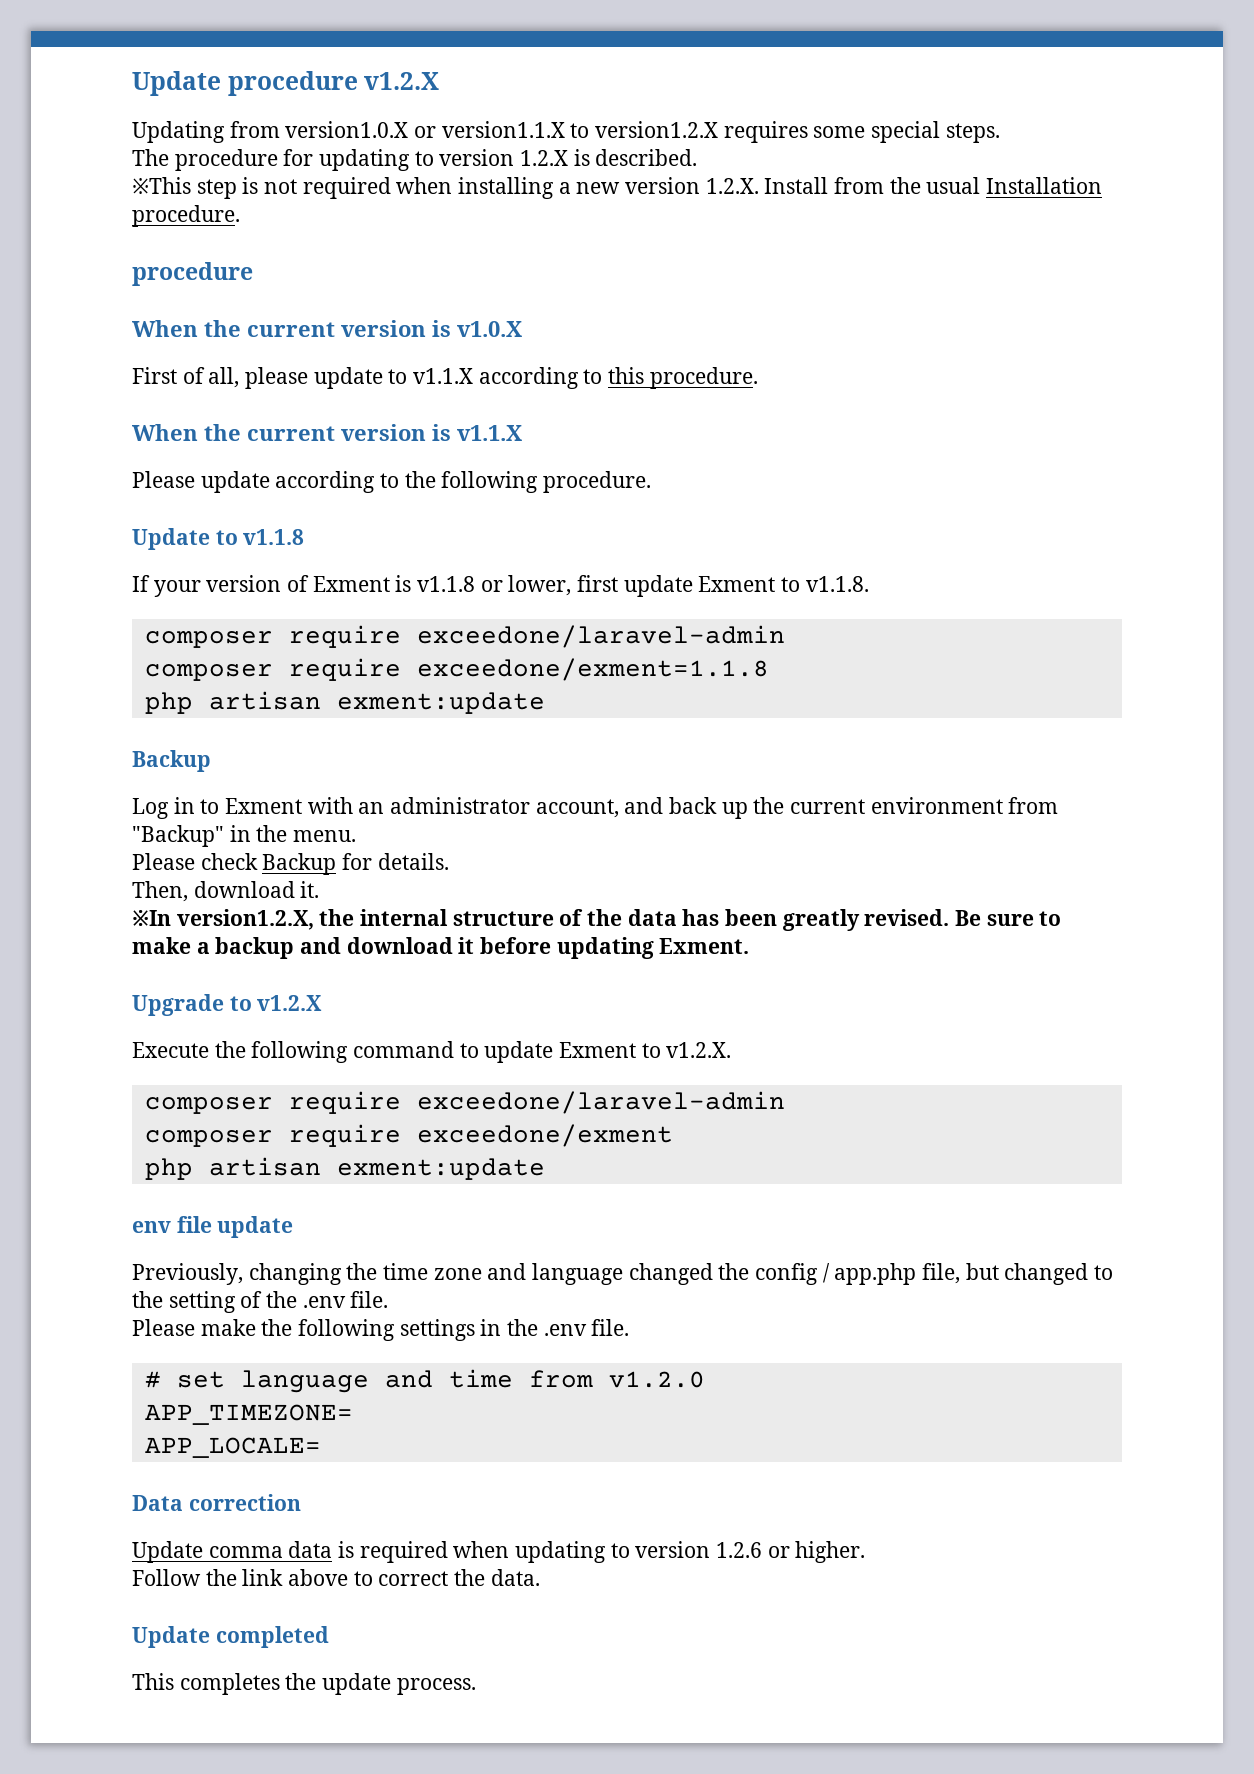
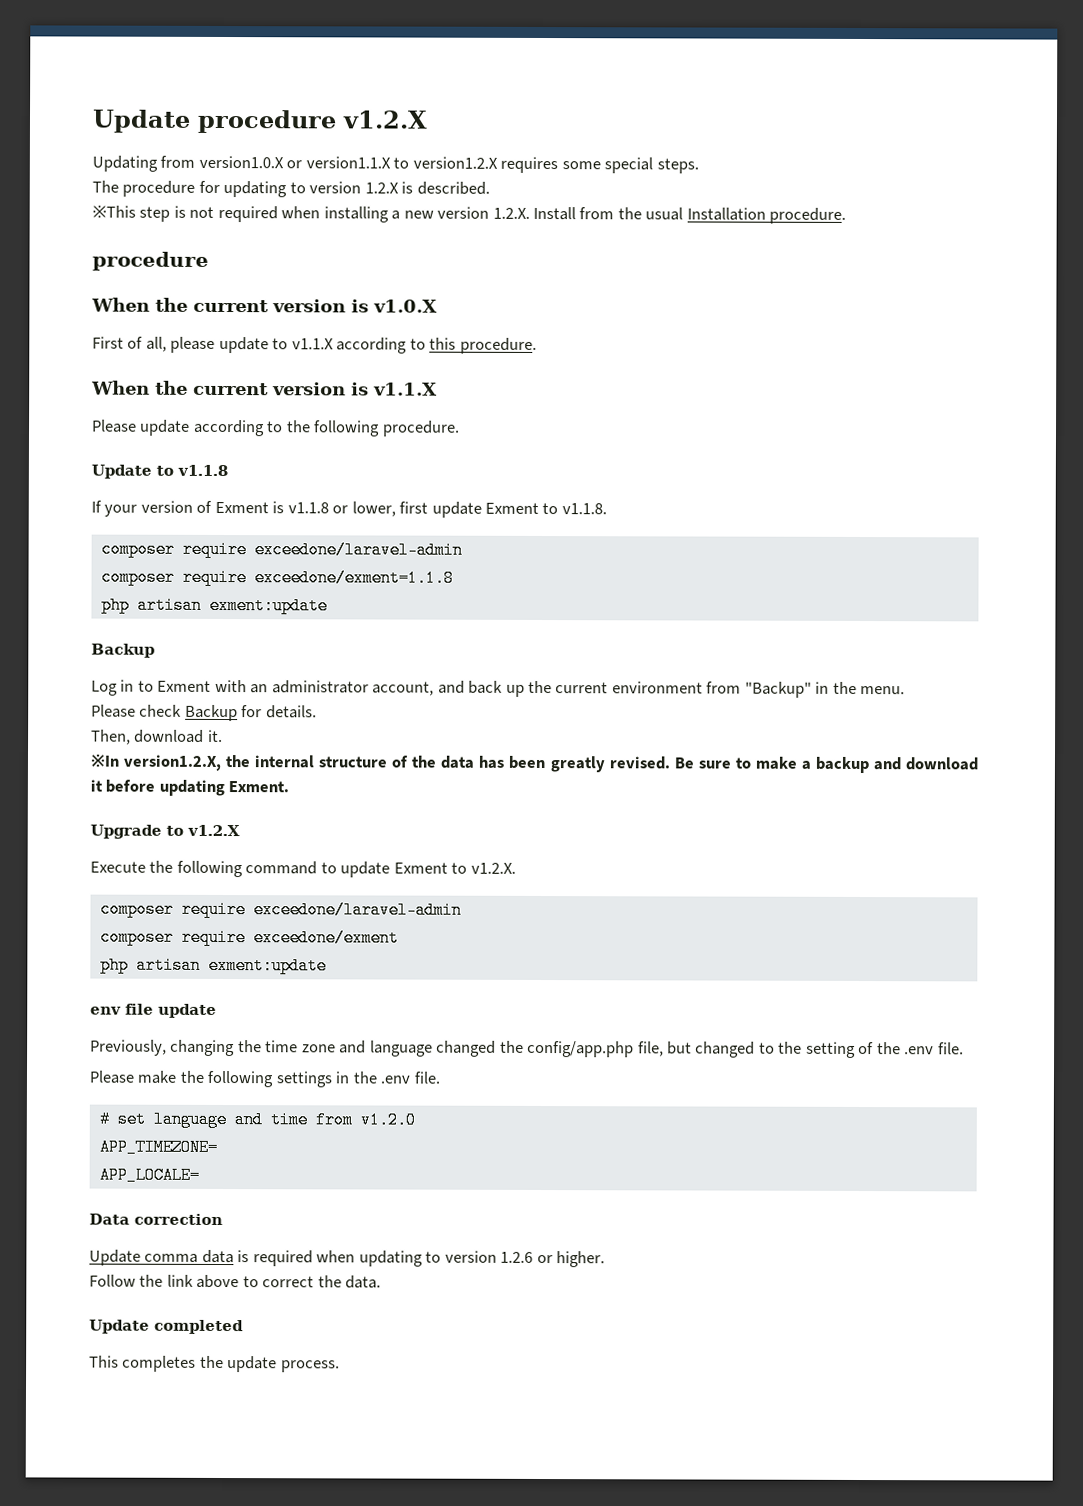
[755,1263,917,1285] config / app.php -> [527,1040,635,1058] config/app.php

